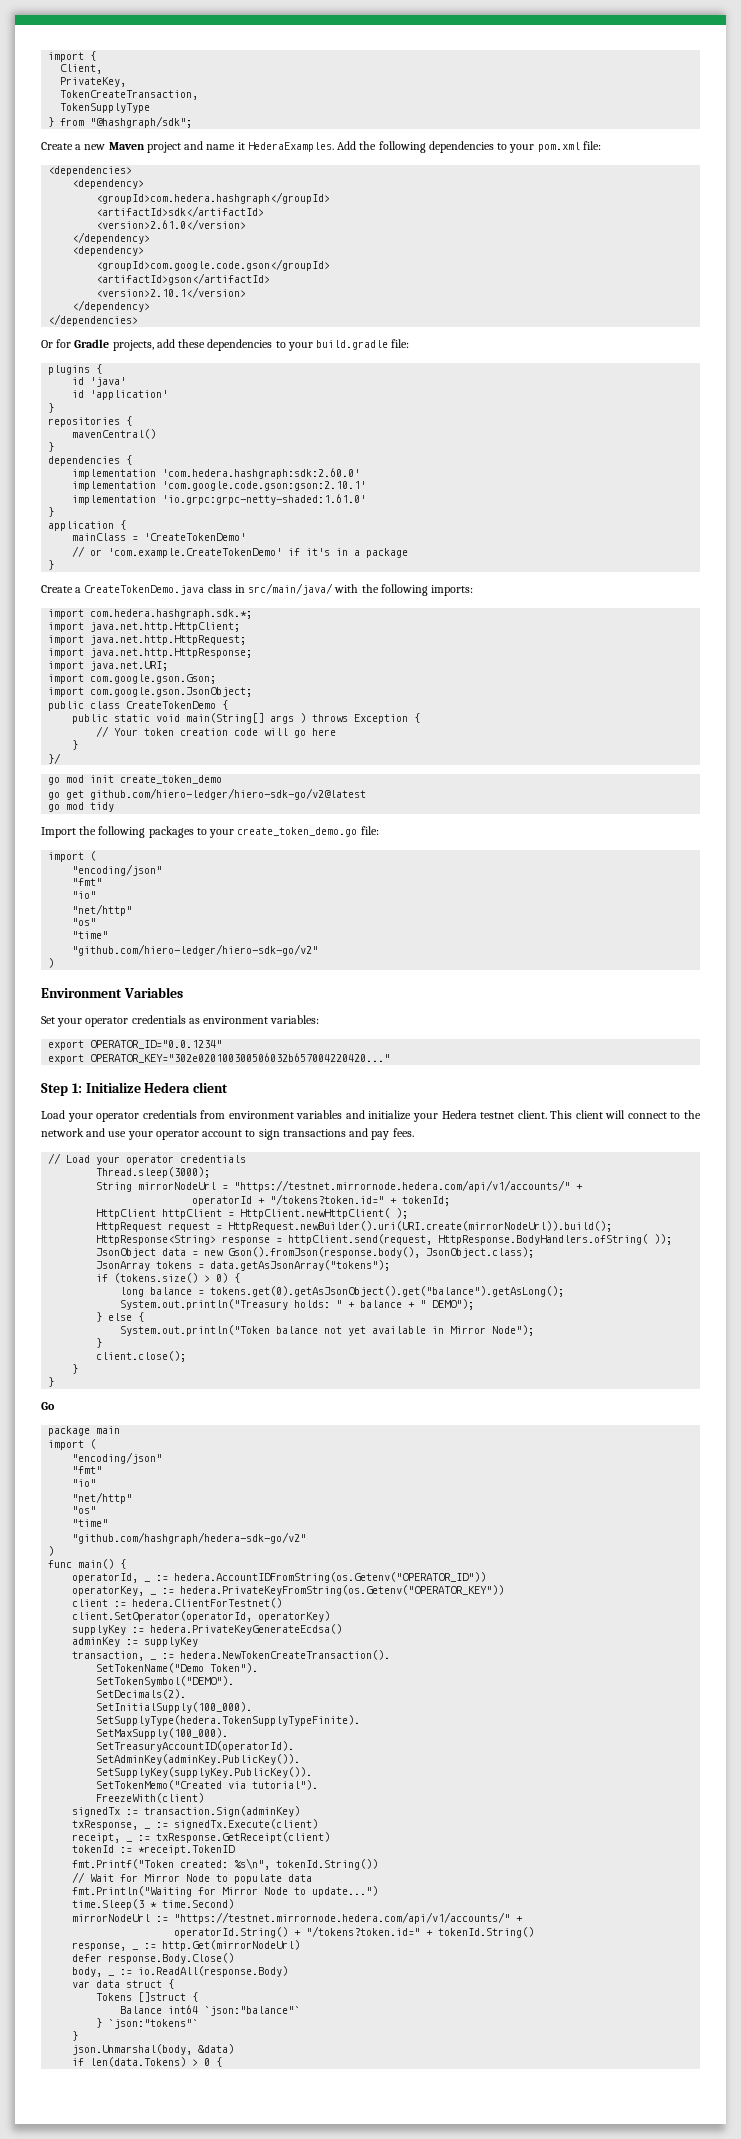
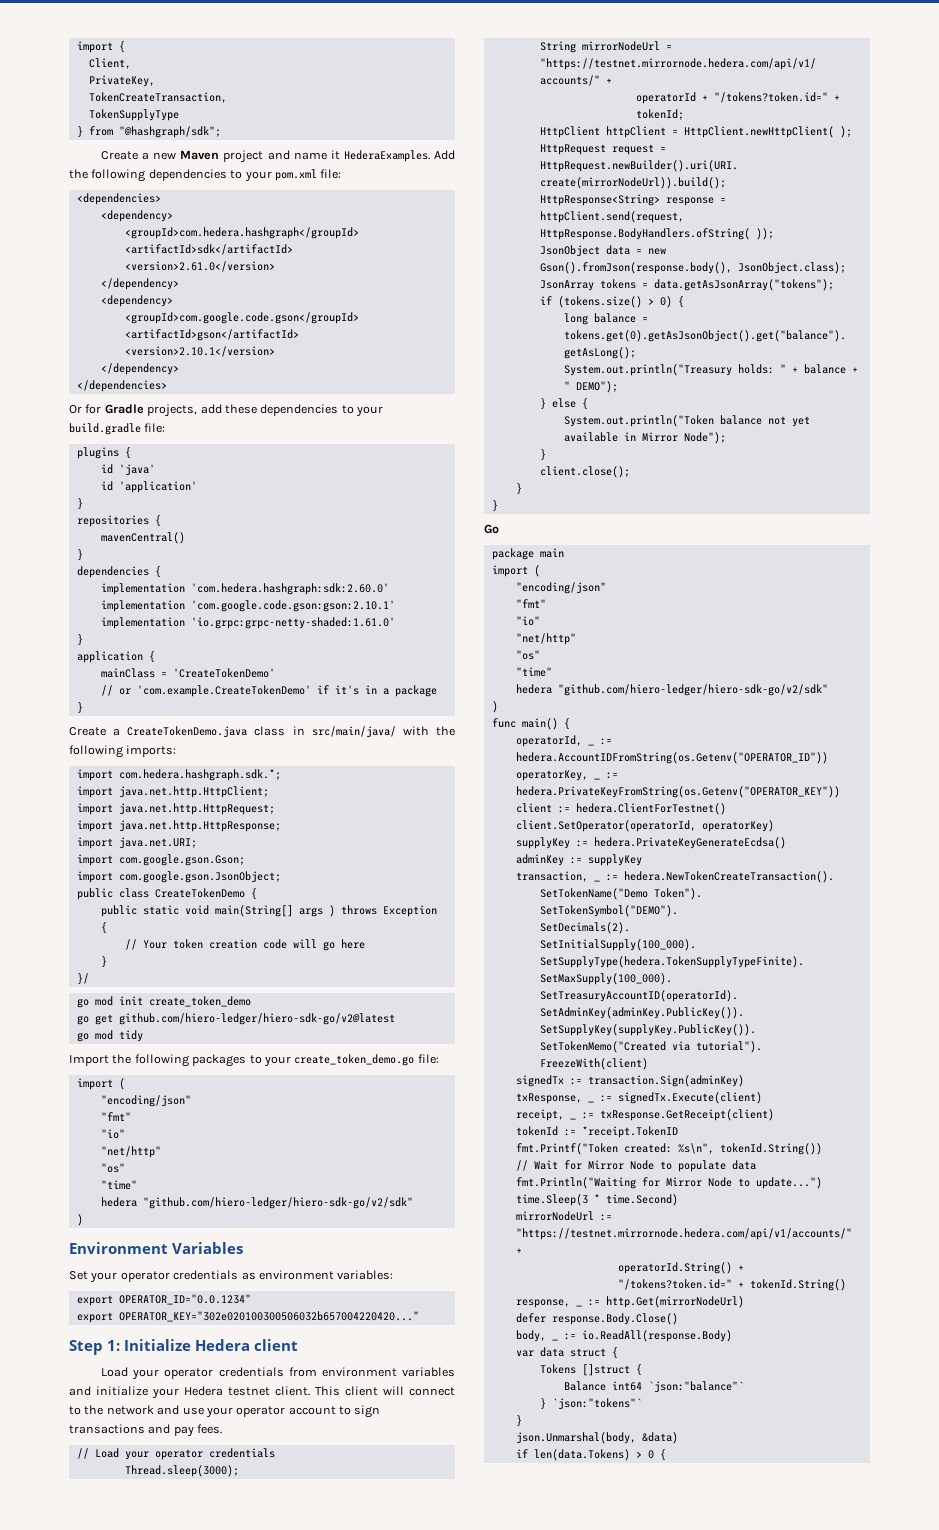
[72,944,319,956] "github.com/hiero-ledger/hiero-sdk-go/v2" -> [100,1197,413,1209] hedera "github.com/hiero-ledger/hiero-sdk-go/v2/sdk"
[72,1532,307,1544] "github.com/hashgraph/hedera-sdk-go/v2" -> [515,684,828,696] hedera "github.com/hiero-ledger/hiero-sdk-go/v2/sdk"

